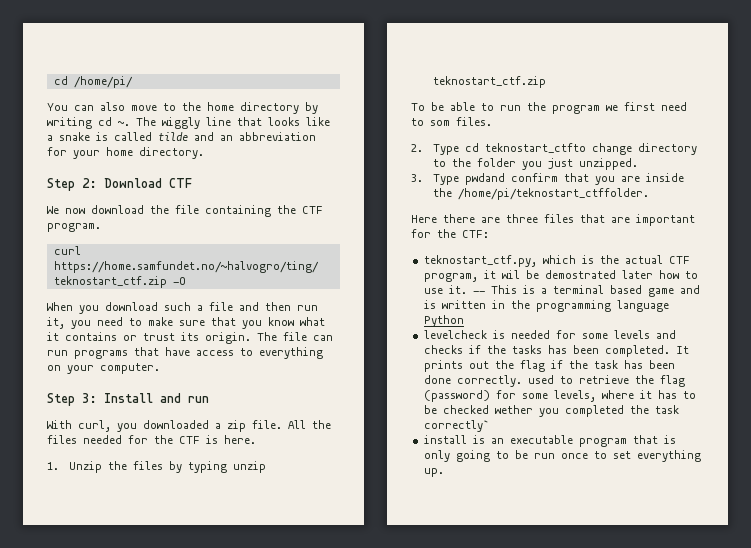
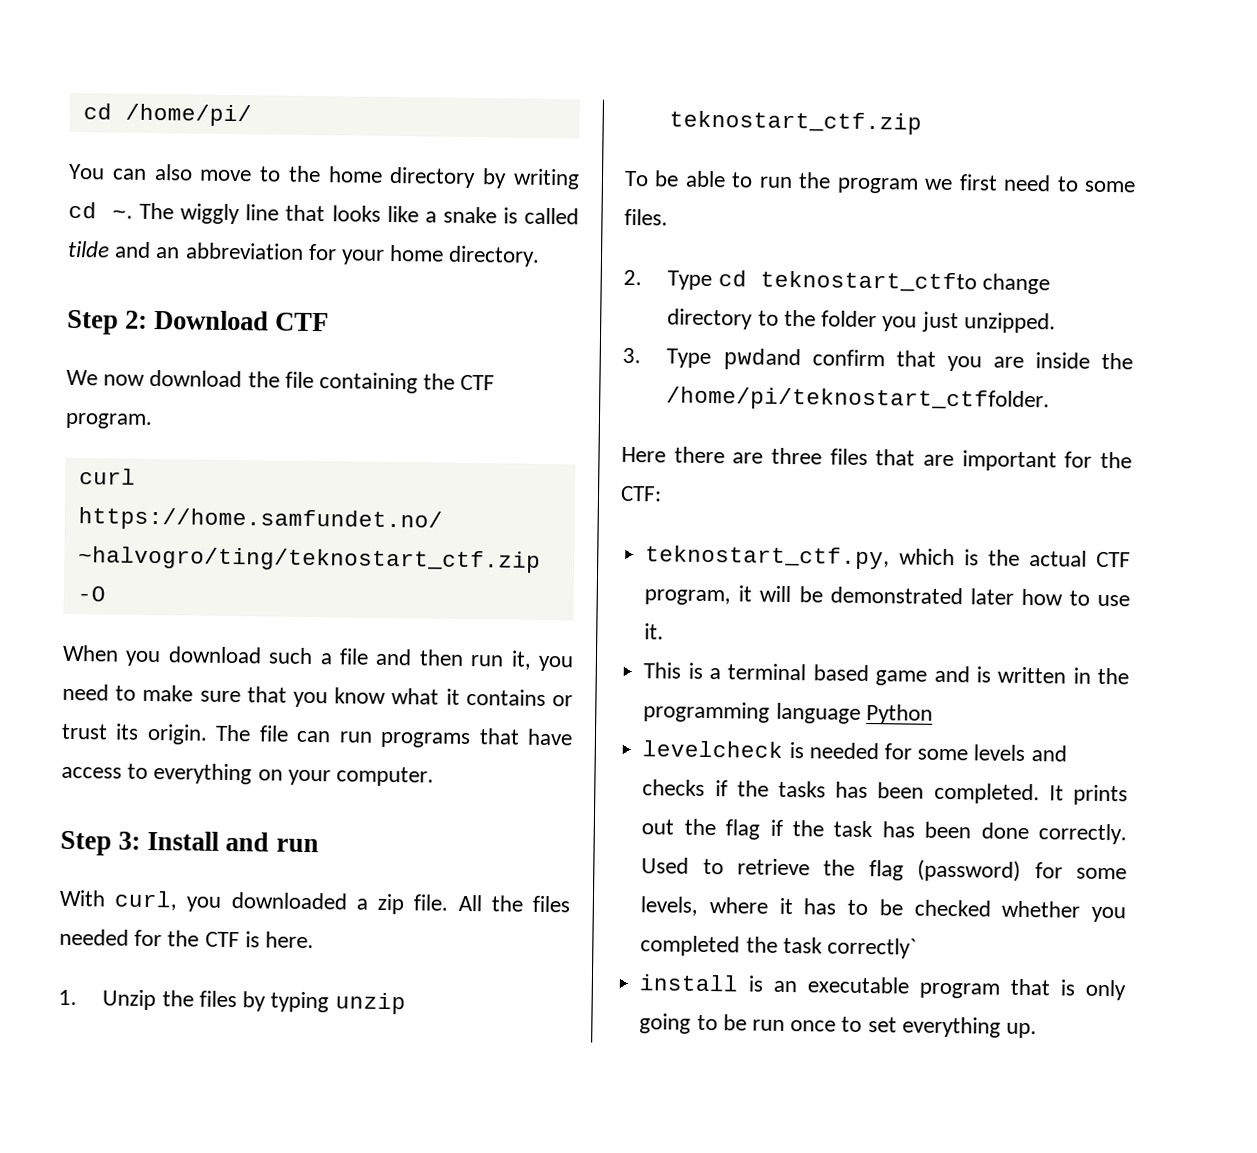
[430,120,450,126] som -> [1084,180,1136,193] some
[501,270,616,279] wil be demostrated -> [759,585,963,605] will be demonstrated
[472,291,485,294] -- -> (665, 631) //
[527,375,554,384] used -> [641,857,690,874] Used
[494,405,533,414] wether -> [1001,900,1081,918] whether

